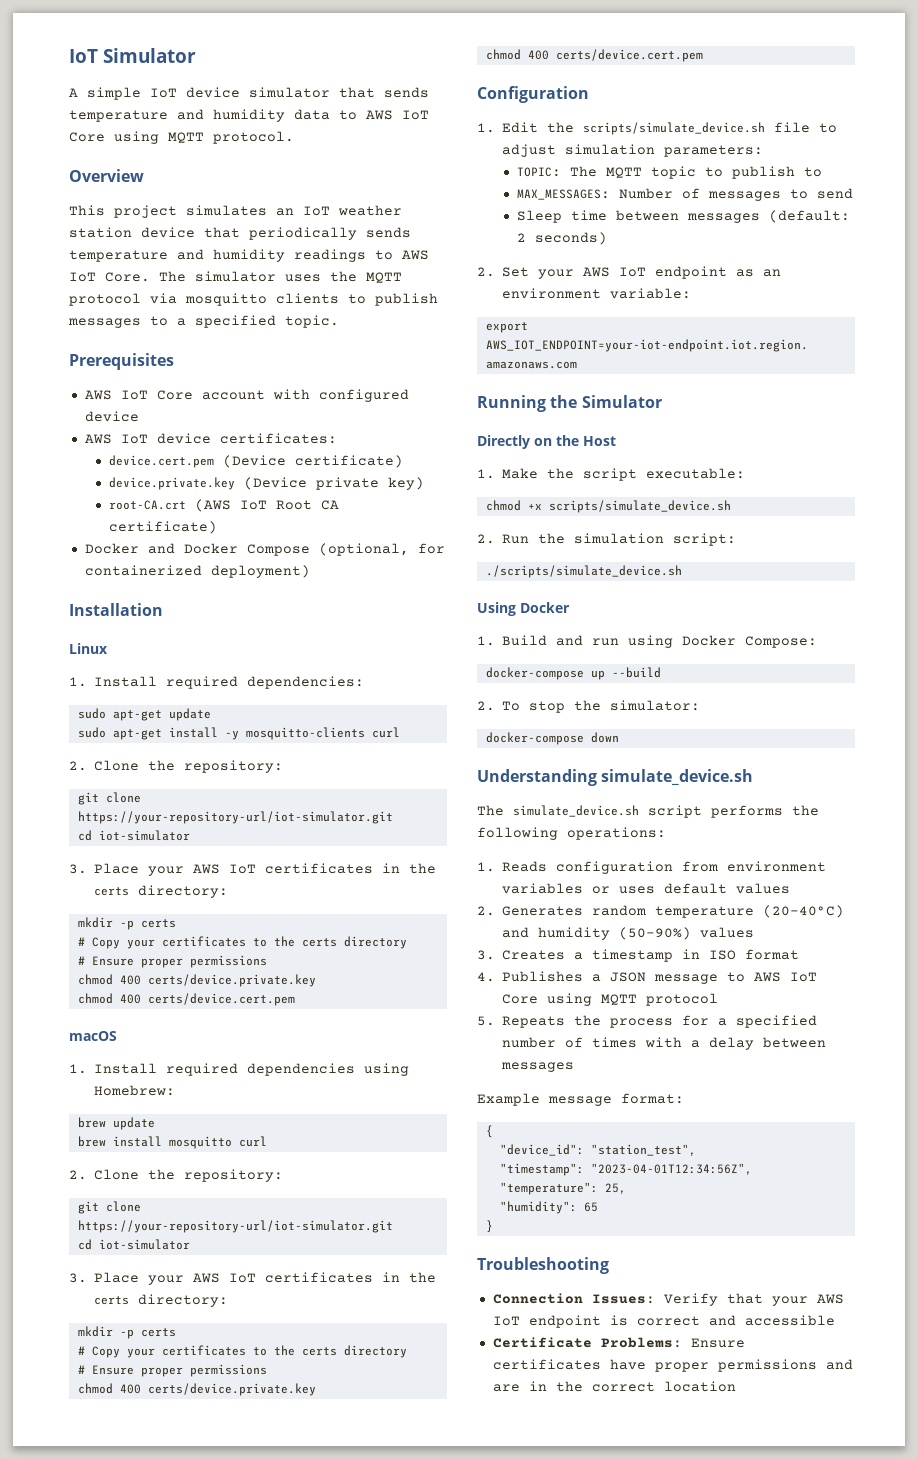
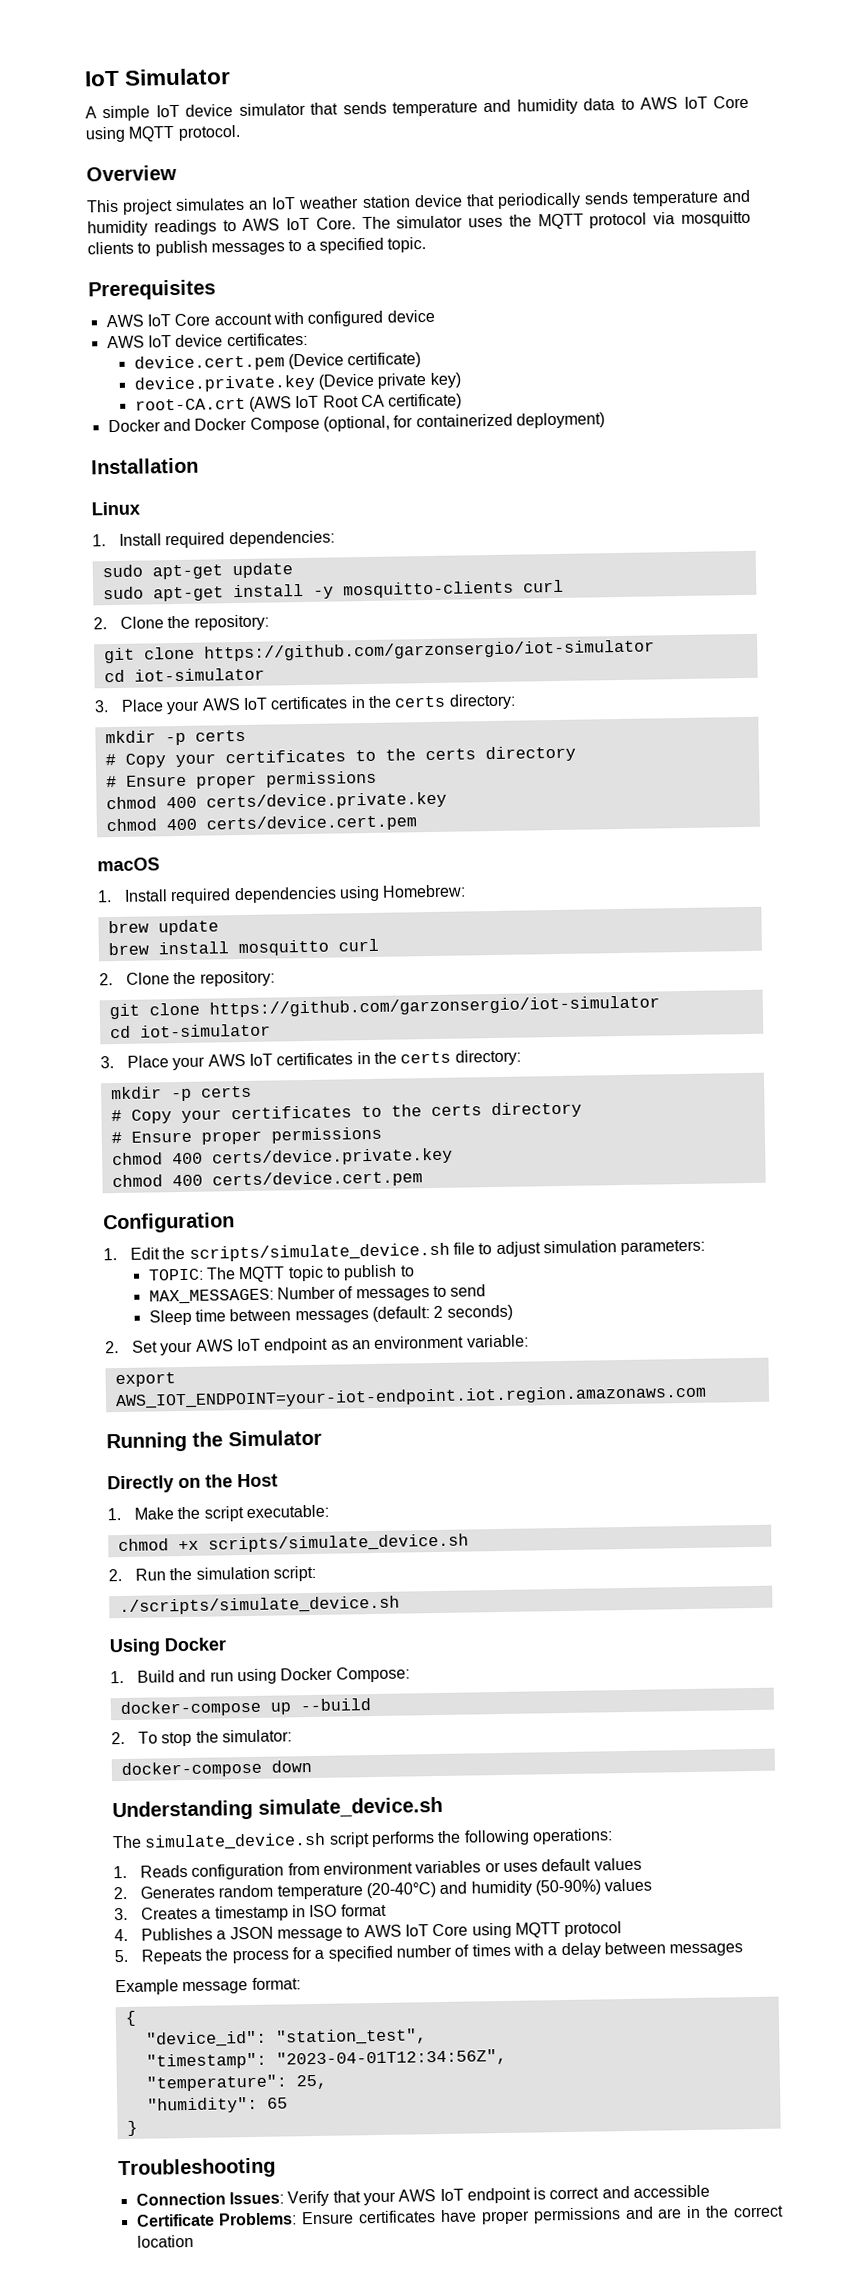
[77,811,393,824] https://your-repository-url/iot-simulator.git -> [203,639,655,662] https://github.com/garzonsergio/iot-simulator
[77,1220,393,1233] https://your-repository-url/iot-simulator.git -> [208,995,660,1018] https://github.com/garzonsergio/iot-simulator

